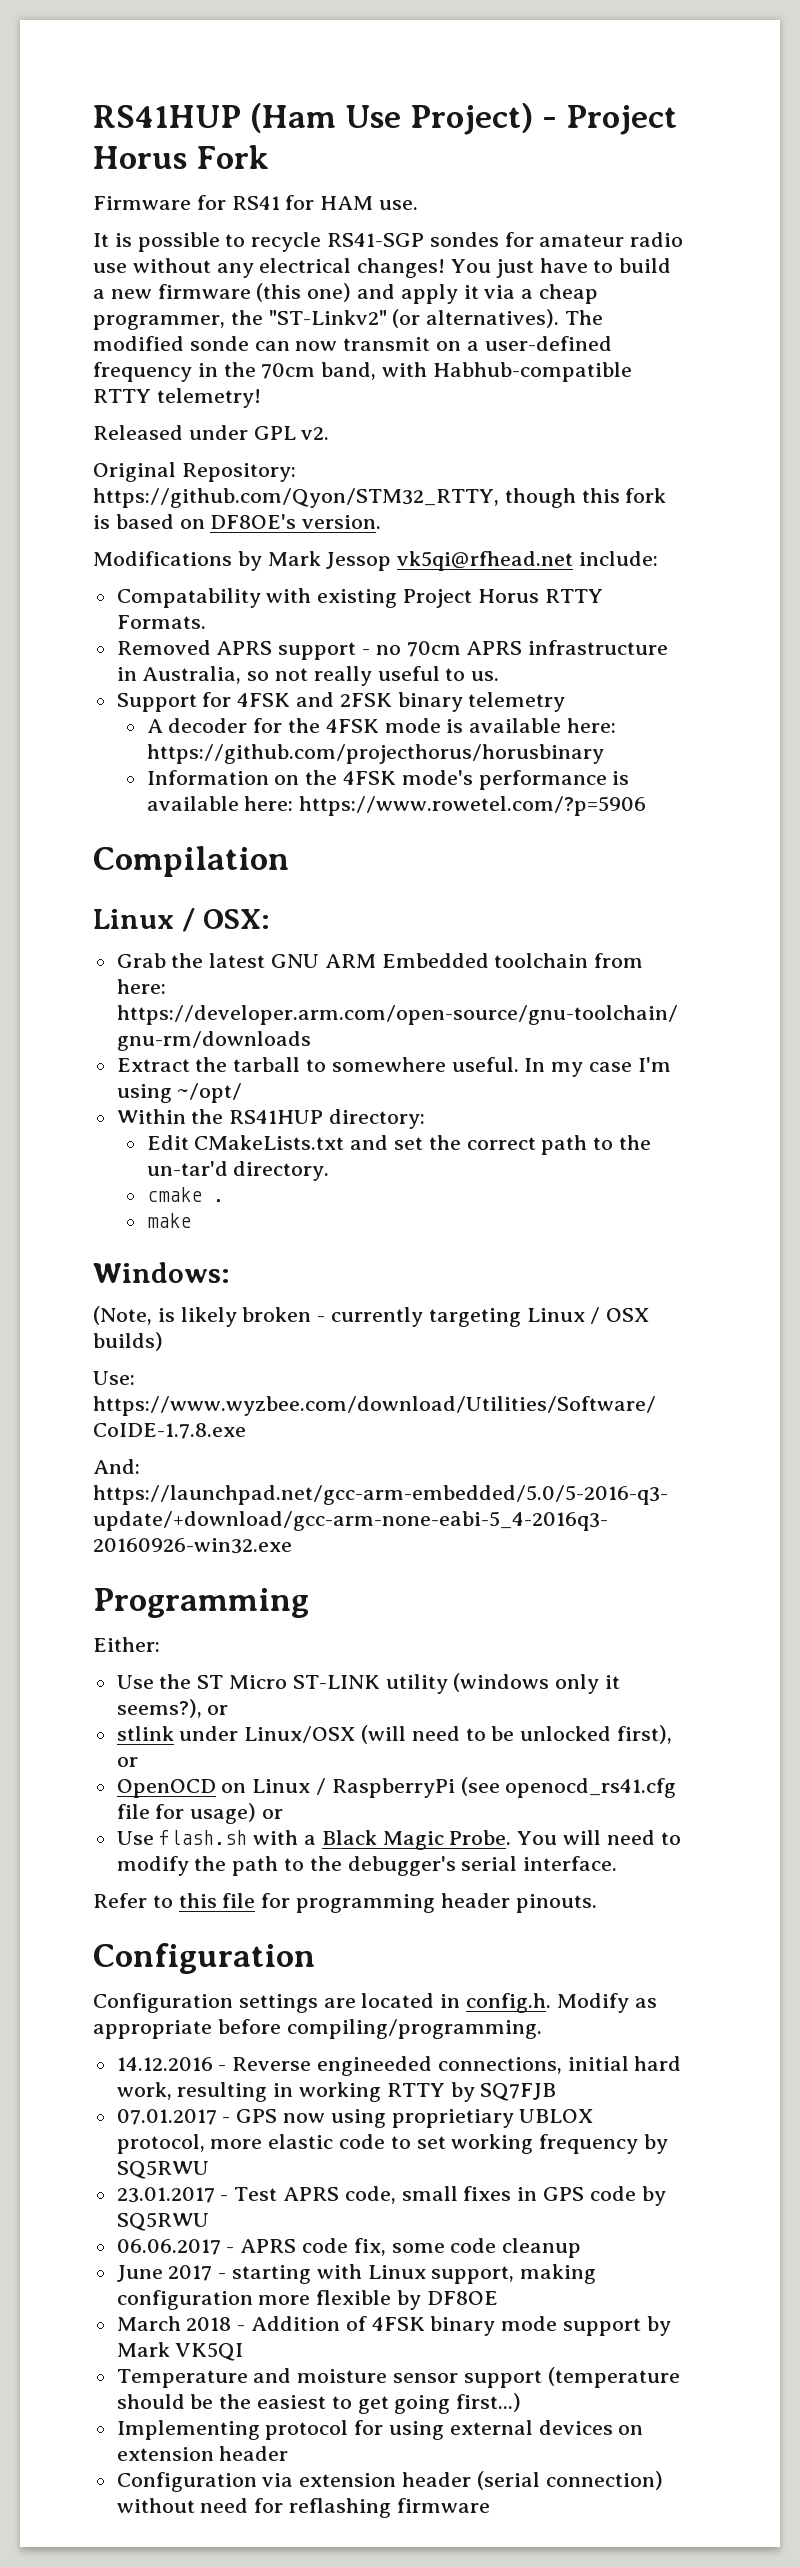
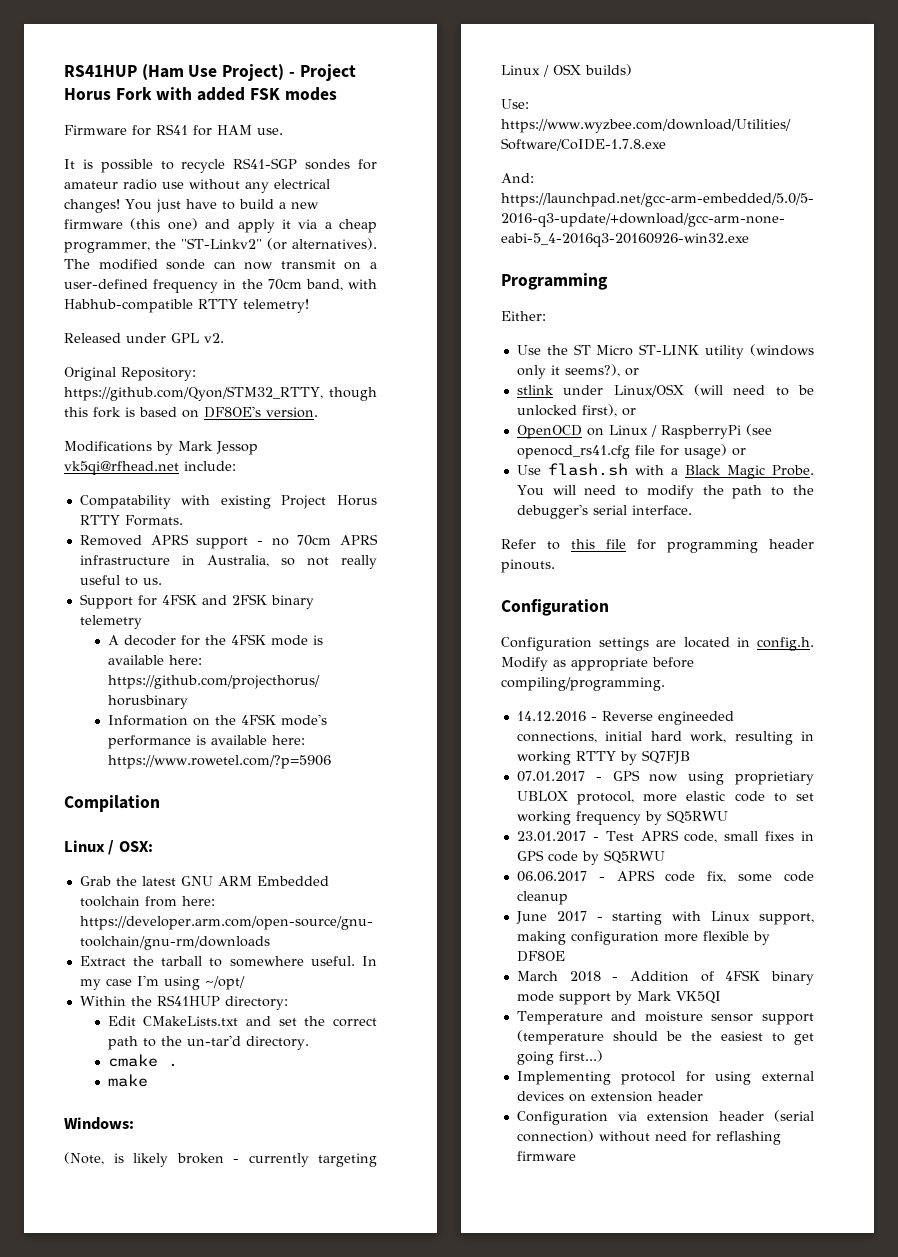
(270, 157) none -> [156,87,337,101] with added FSK modes

